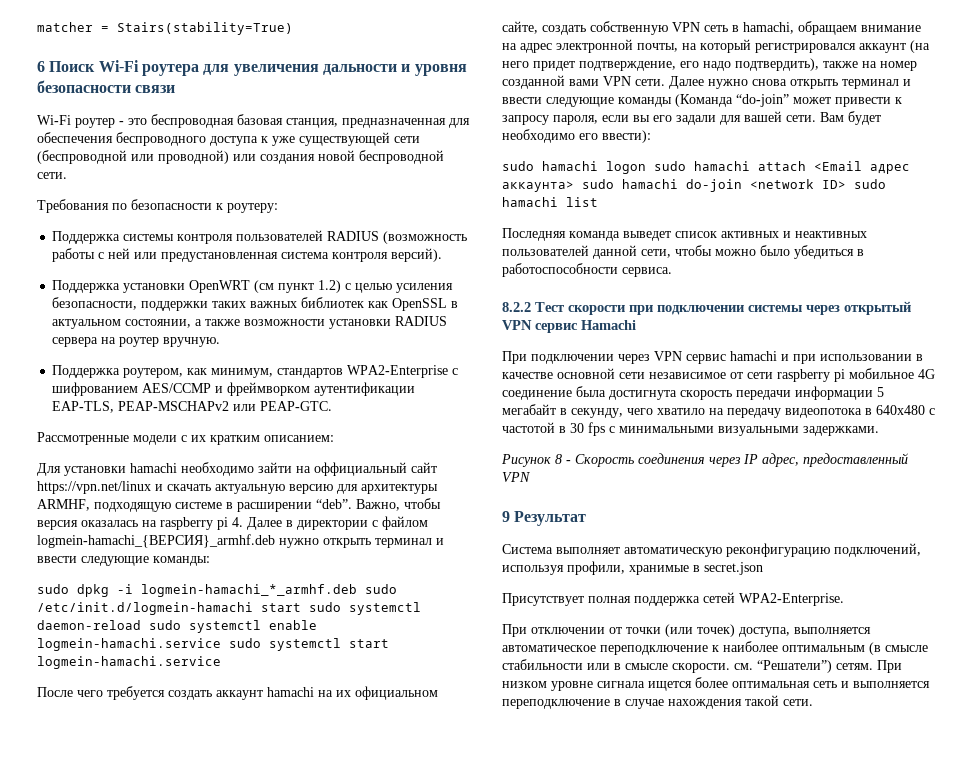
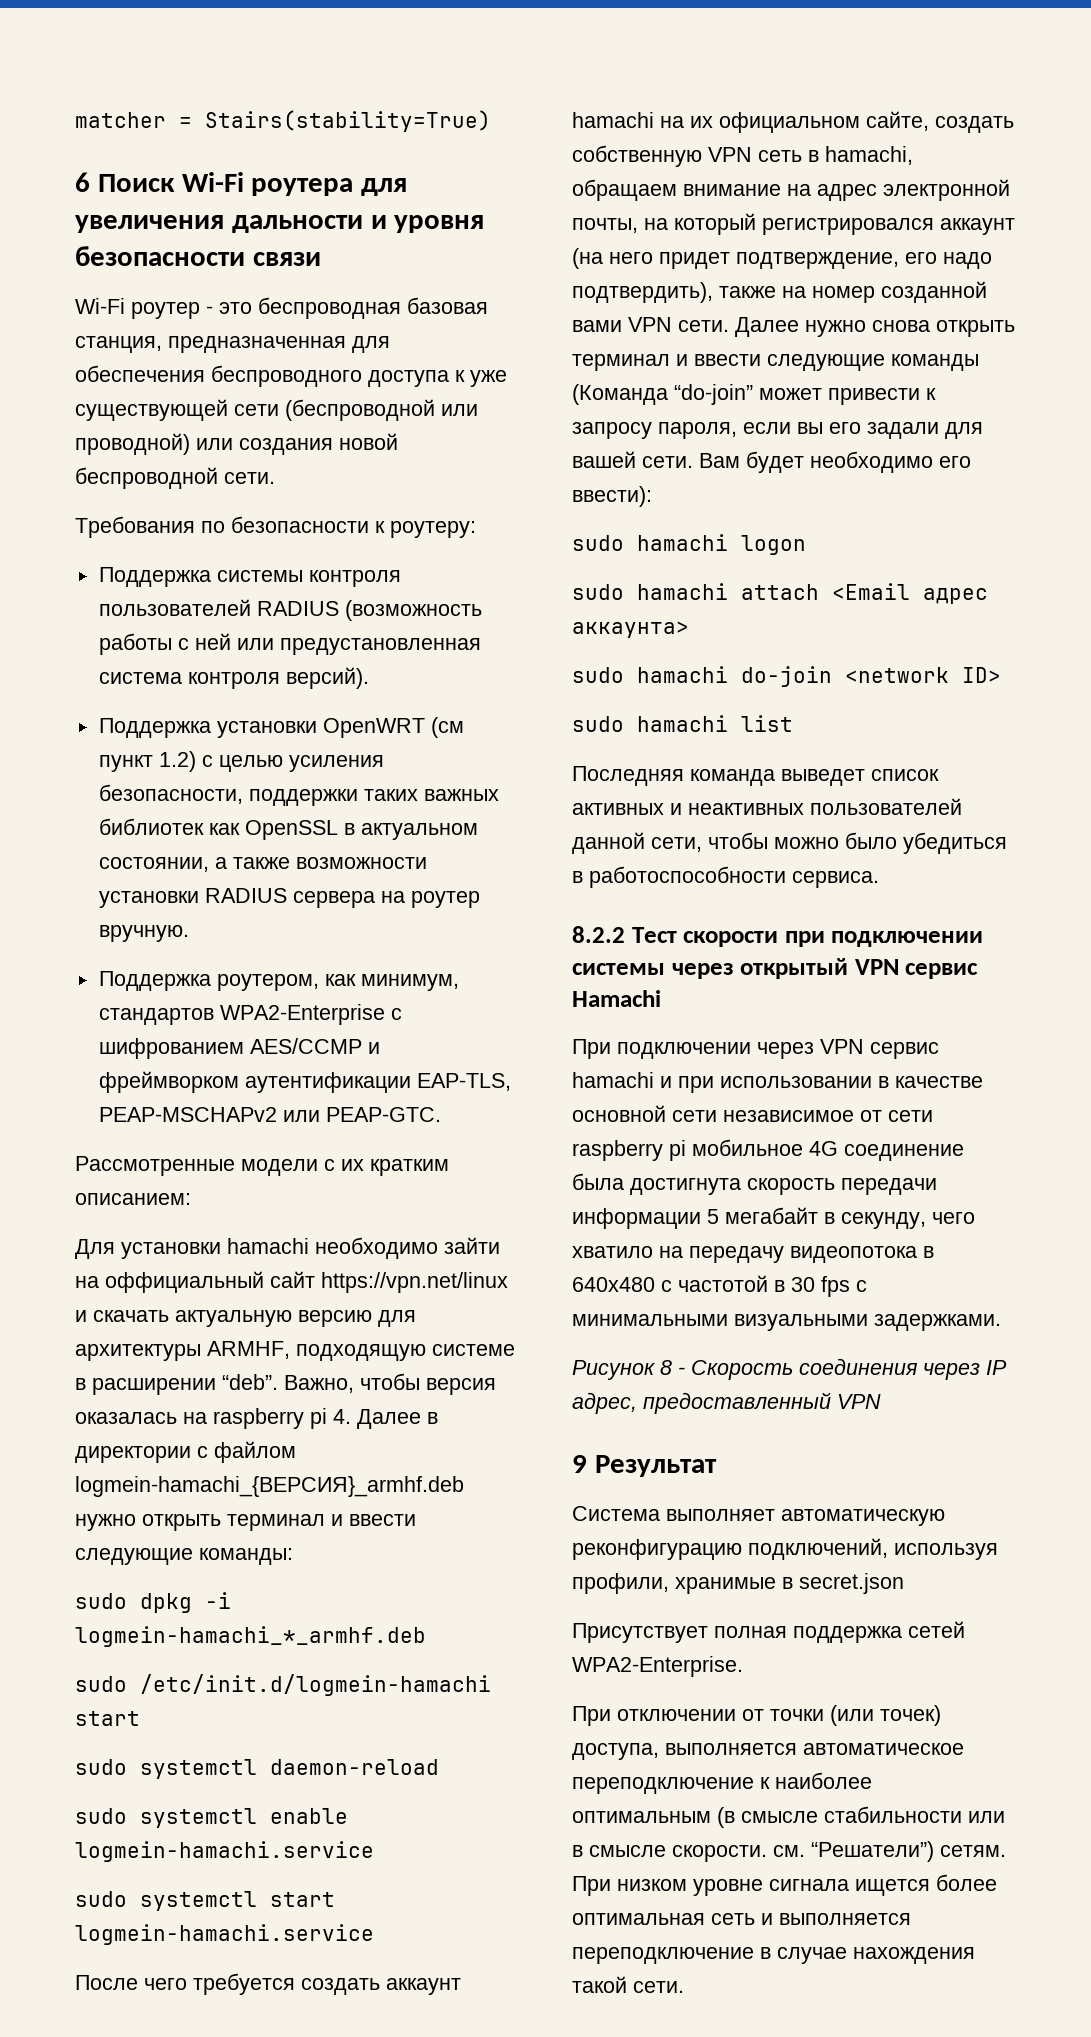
(357, 590) none -> (426, 1636) //
(301, 607) none -> (140, 1718) //
(141, 625) none -> (439, 1767) //
(221, 644) none -> (374, 1851) //
(646, 167) none -> (806, 545) //
(574, 186) none -> (689, 629) //
(846, 184) none -> (1001, 675) //

